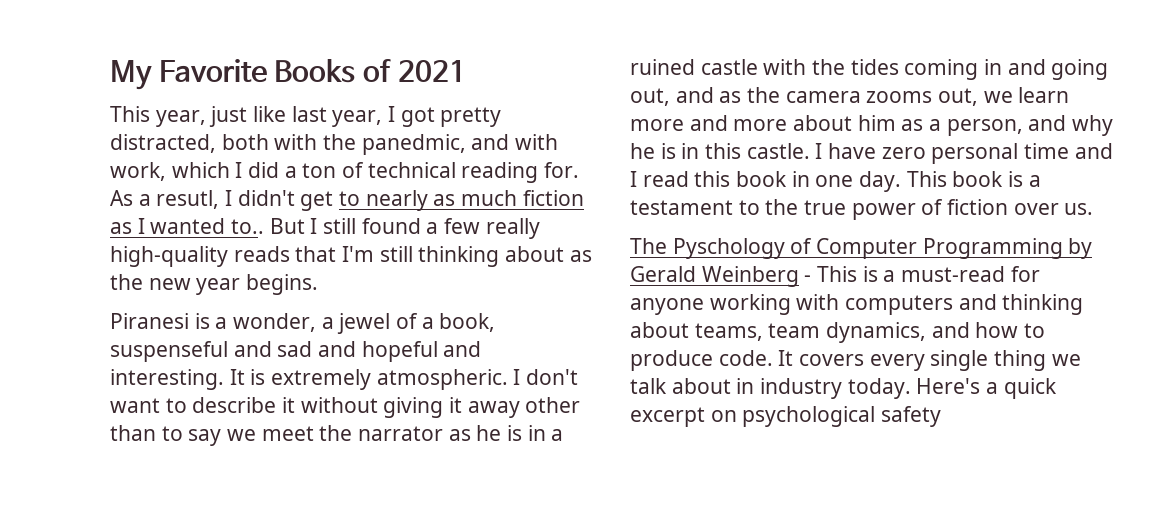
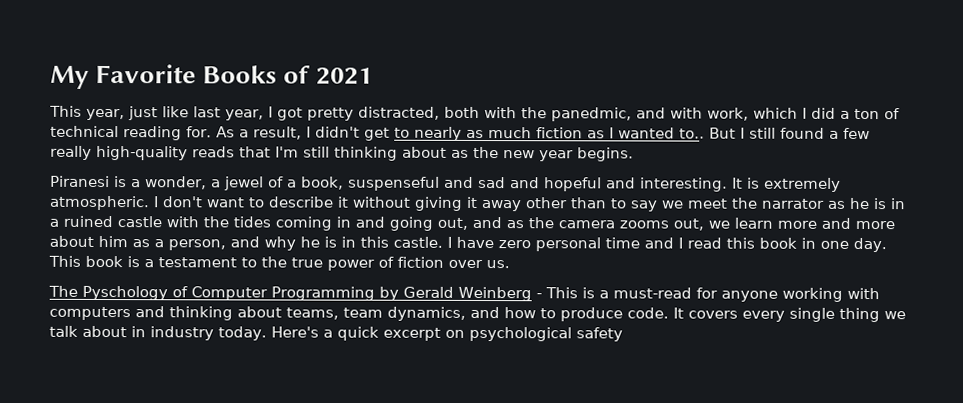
[156,190,220,209] resutl, -> [252,126,302,140] result,

